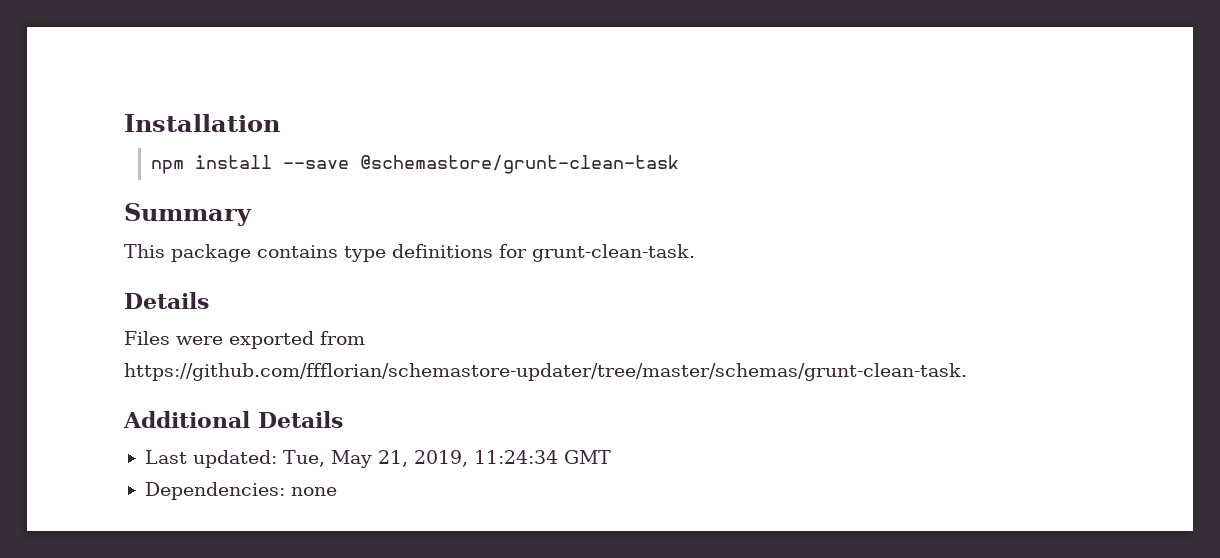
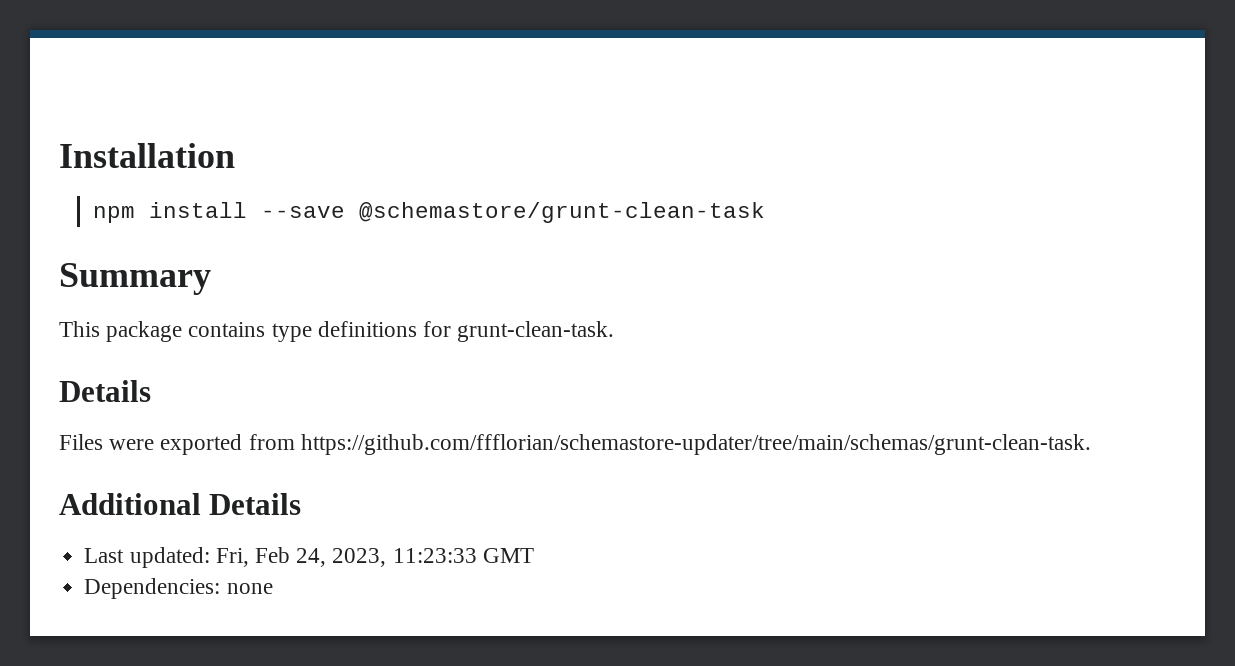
[124,363,967,381] https://github.com/ffflorian/schemastore-updater/tree/master/schemas/grunt-clean-task. -> [300,434,1091,455] https://github.com/ffflorian/schemastore-updater/tree/main/schemas/grunt-clean-task.
[282,450,558,468] Tue, May 21, 2019, 11:24:34 -> [215,547,477,567] Fri, Feb 24, 2023, 11:23:33

